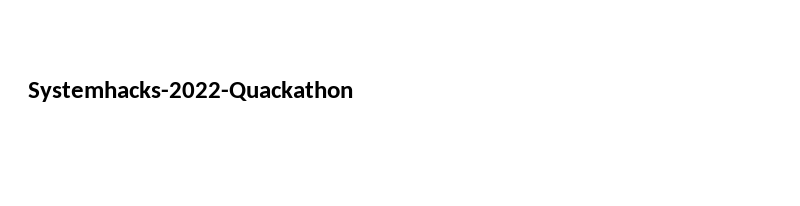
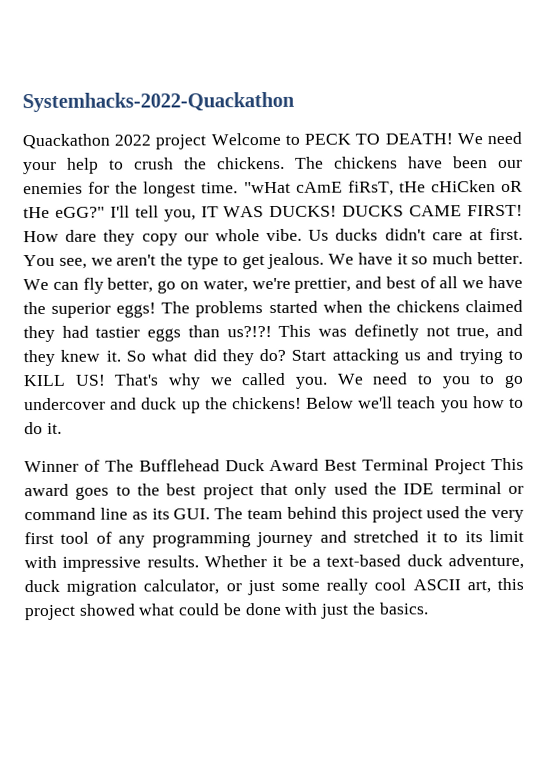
(353, 91) none -> [22,131,522,150] [23,156,523,175] [23,180,524,198] [23,204,523,222] [23,227,523,246] [23,251,523,270] [23,275,523,294] [23,299,523,318] [23,323,523,343] [23,348,524,367] [23,372,524,390] [24,395,524,414] [24,422,62,435] [24,457,525,475] [24,482,524,500] [24,506,524,523] [24,529,524,548] [24,553,524,572] [24,577,524,596] [24,602,428,621] // Quackathon 2022 project Welcome to PECK TO DEATH! We need your help to crush the chickens. The chickens have been our enemies for the longest time. "wHat cAmE fiRsT, tHe cHiCken oR tHe eGG?" I'll tell you, IT WAS DUCKS! DUCKS CAME FIRST! How dare they copy our whole vibe. Us ducks didn't care at first. You see, we aren't the type to get jealous. We have it so much better. We can fly better, go on water, we're prettier, and best of all we have the superior eggs! The problems started when the chickens claimed they had tastier eggs than us?!?! This was definetly not true, and they knew it. So what did they do? Start attacking us and trying to KILL US! That's why we called you. We need to you to go undercover and duck up the chickens! Below we'll teach you how to do it. // Winner of The Bufflehead Duck Award Best Terminal Project This award goes to the best project that only used the IDE terminal or command line as its GUI. The team behind this project used the very first tool of any programming journey and stretched it to its limit with impressive results. Whether it be a text-based duck adventure, duck migration calculator, or just some really cool ASCII art, this project showed what could be done with just the basics.

